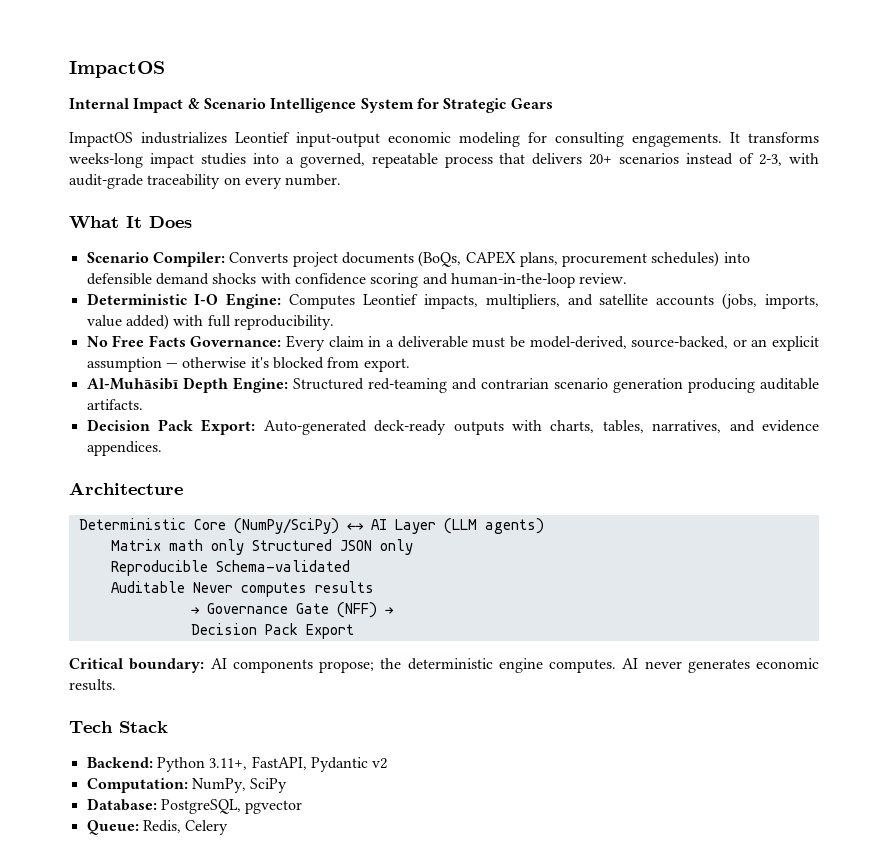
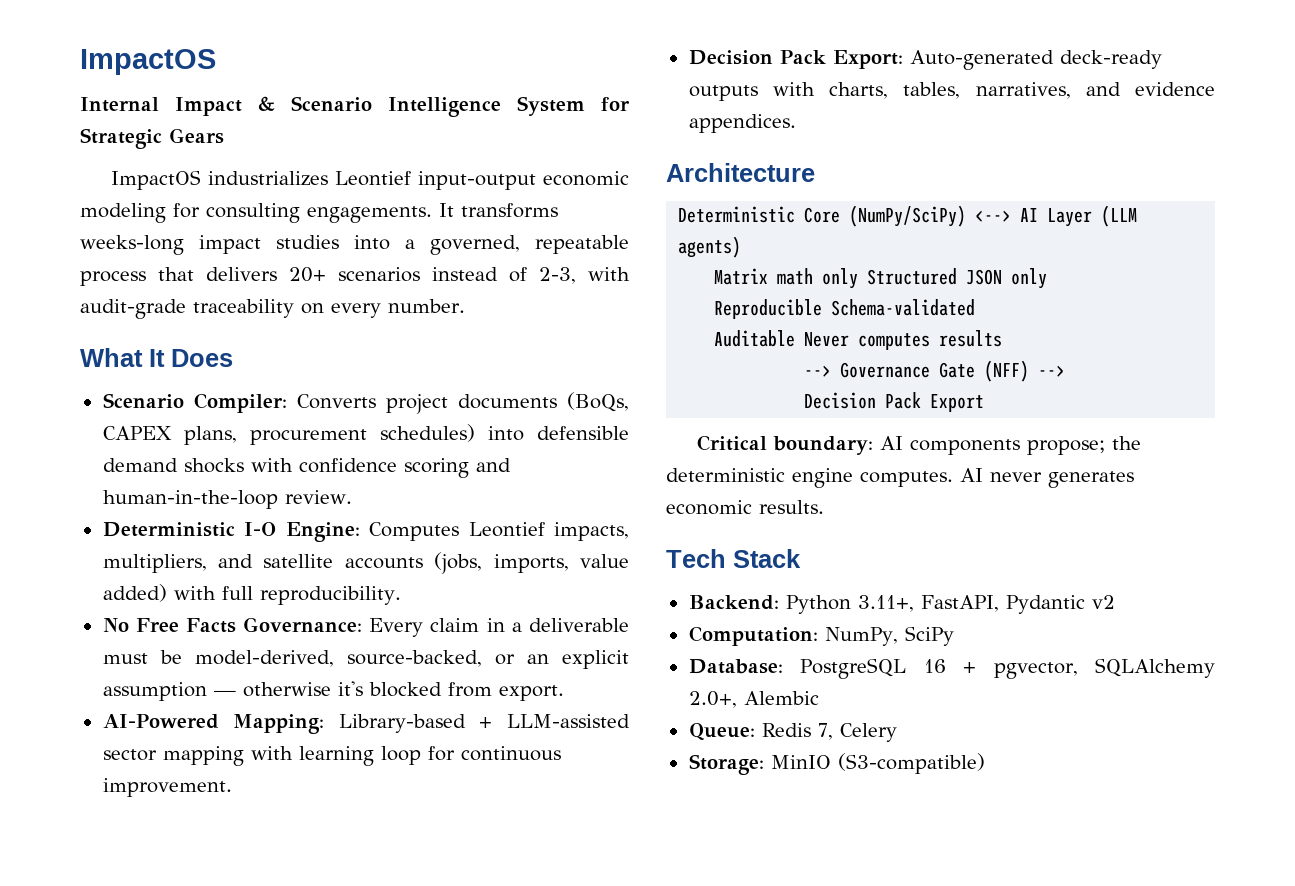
[86,377,819,393] [86,399,143,410] Al-Muhāsibī Depth Engine: Structured red-teaming and contrarian scenario generation producing auditable artifacts. -> [102,714,630,734] [102,746,561,766] [102,778,232,797] AI-Powered Mapping: Library-based + LLM-assisted sector mapping with learning loop for continuous improvement.
[346,523,364,530] ←→ -> [975,210,1012,222] <-->
[190,607,200,614] → -> [804,365,832,377] -->
[384,607,394,614] → -> [1038,365,1066,377] -->
[160,799,303,814] PostgreSQL, pgvector -> [800,658,1215,679] [688,691,819,708] PostgreSQL 16 + pgvector, SQLAlchemy 2.0+, Alembic
[142,820,181,833] Redis, -> [761,723,833,740] Redis 7,
(229, 827) none -> [688,753,985,775] // Storage: MinIO (S3-compatible)

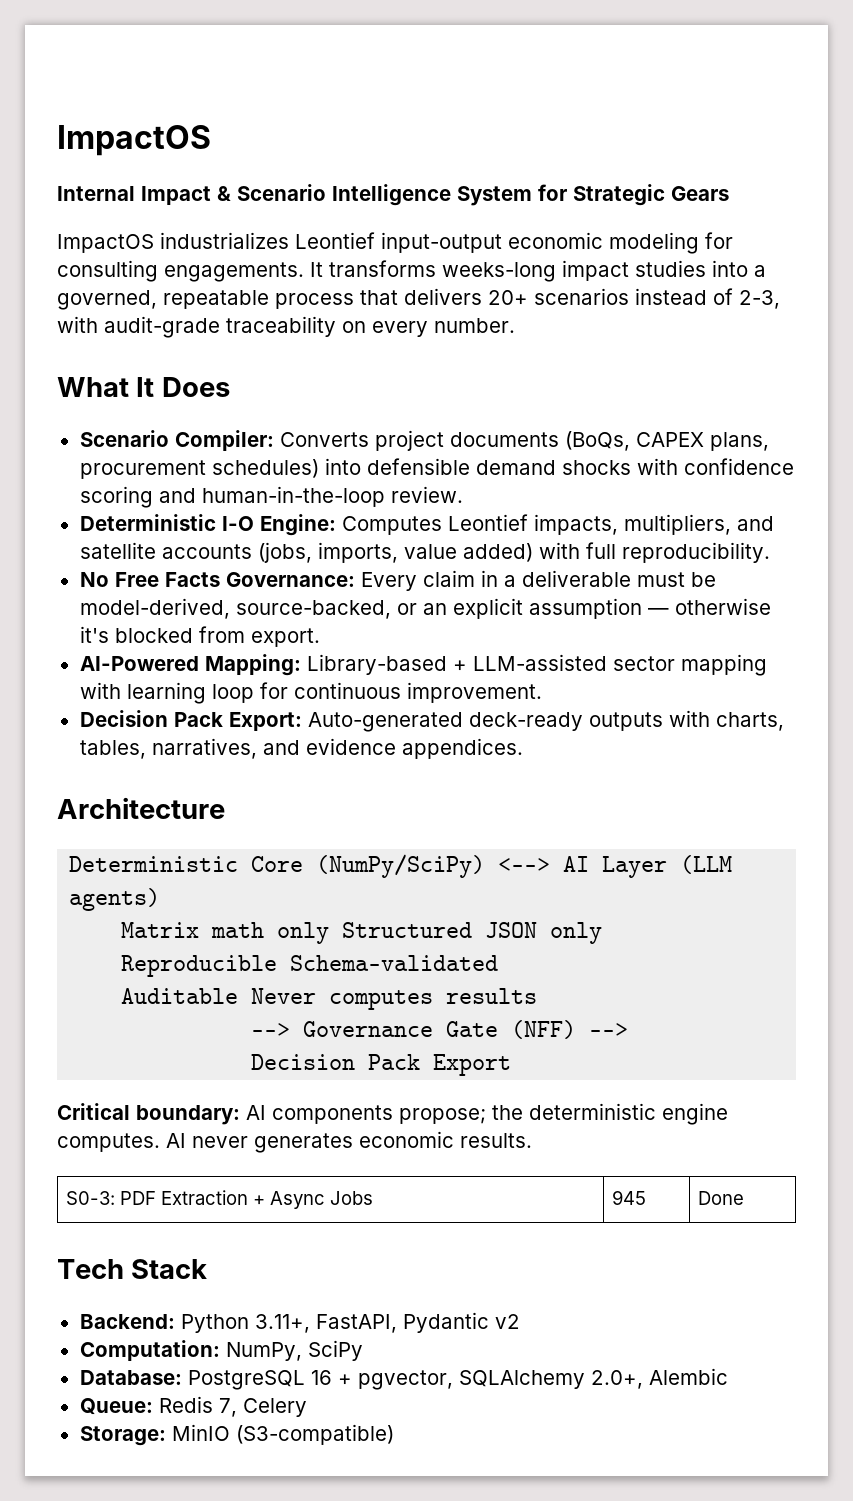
(824, 507) none -> [65,1190,373,1209] [611,1190,646,1205] [697,1191,744,1205] // S0-3: PDF Extraction + Async Jobs | 945 | Done

